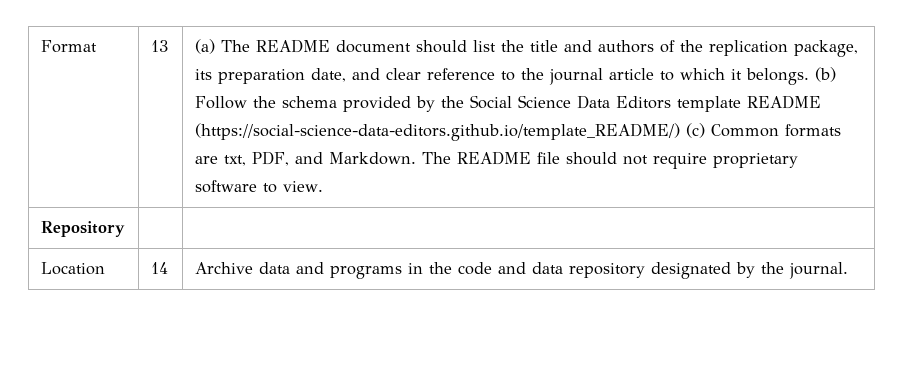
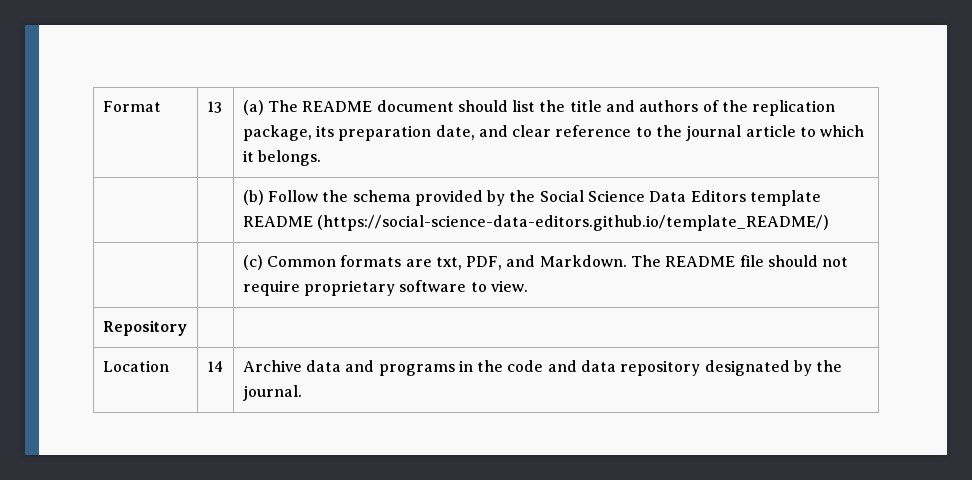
(810, 76) none -> (321, 158) // | |
(681, 132) none -> (829, 223) // | |

